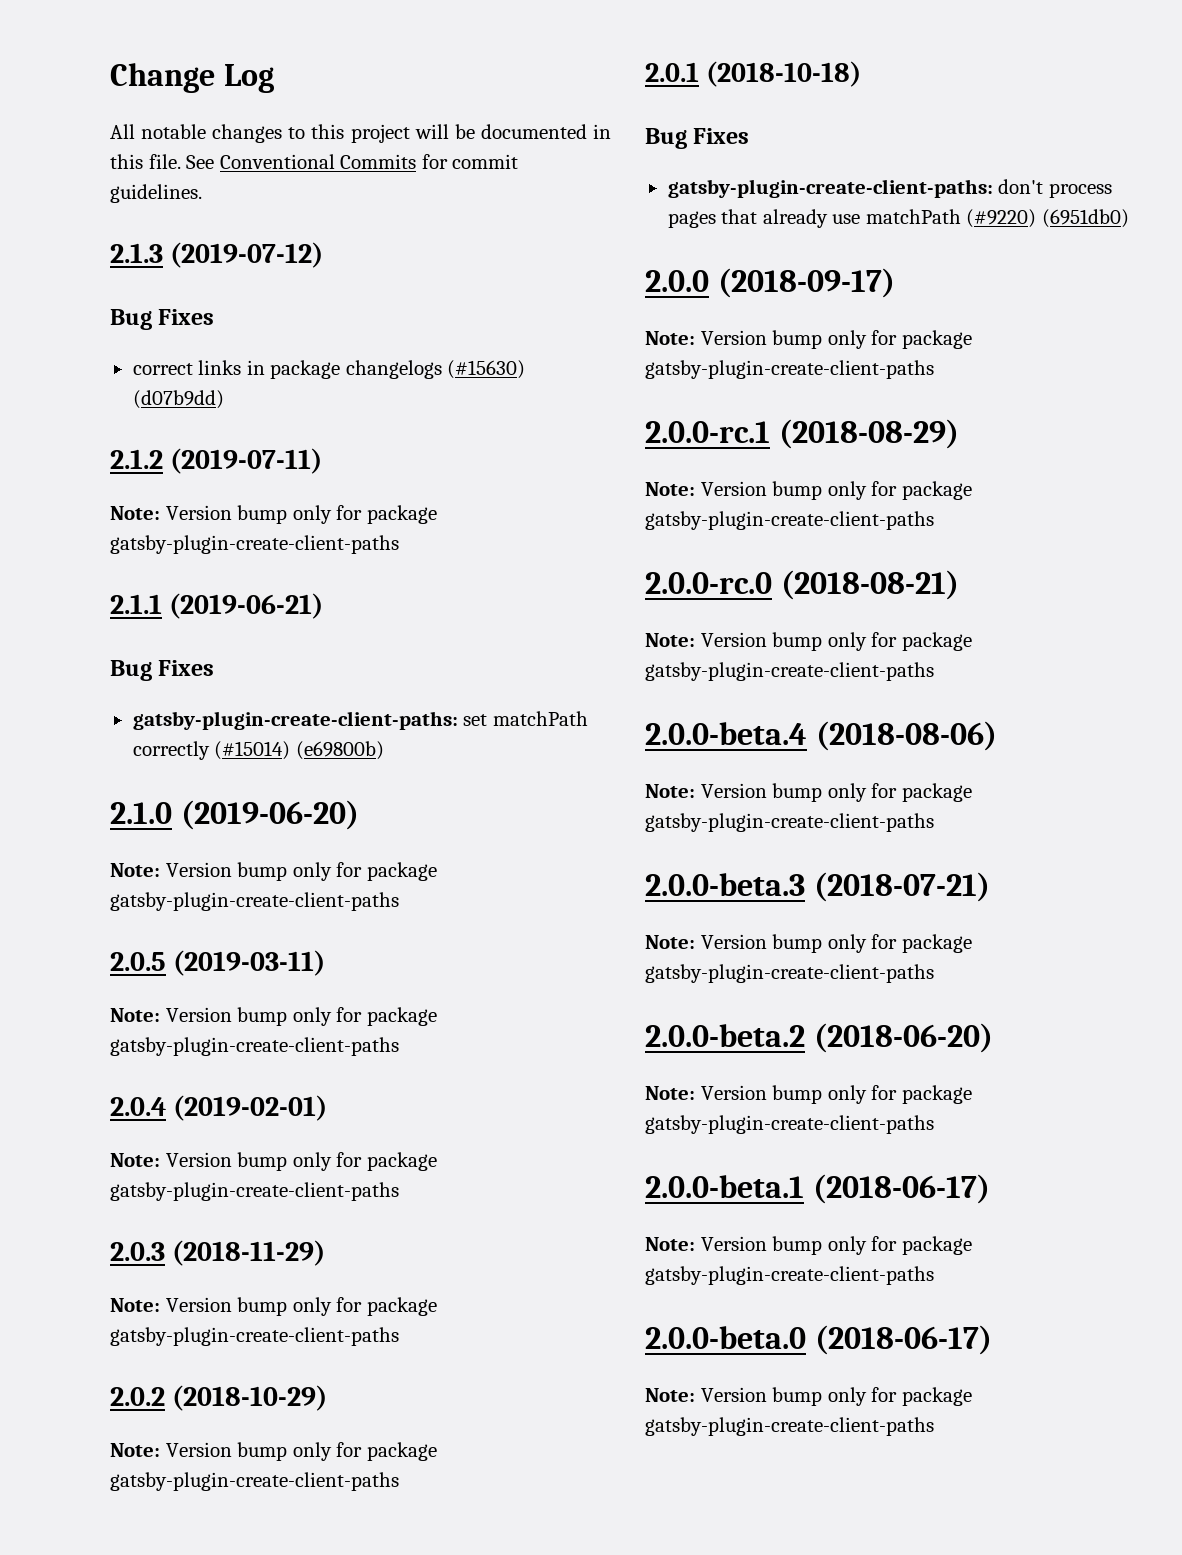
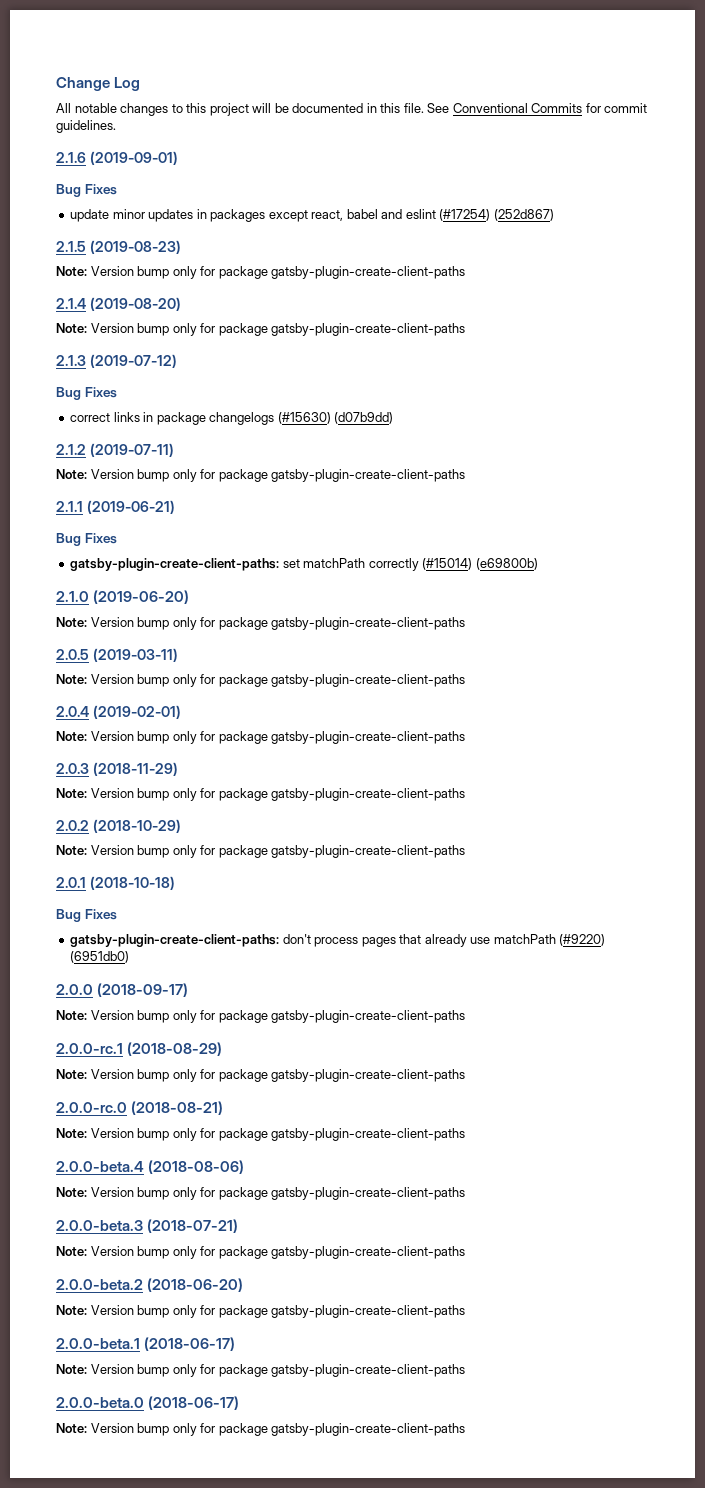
(202, 193) none -> [56,151,178,165] [56,184,117,197] [70,209,554,222] [56,240,181,254] [56,266,466,279] [56,297,181,311] [56,323,466,336] // 2.1.6 (2019-09-01) // Bug Fixes // update minor updates in packages except react, babel and eslint (#17254) (252d867) // 2.1.5 (2019-08-23) // Note: Version bump only for package gatsby-plugin-create-client-paths // 2.1.4 (2019-08-20) // Note: Version bump only for package gatsby-plugin-create-client-paths

